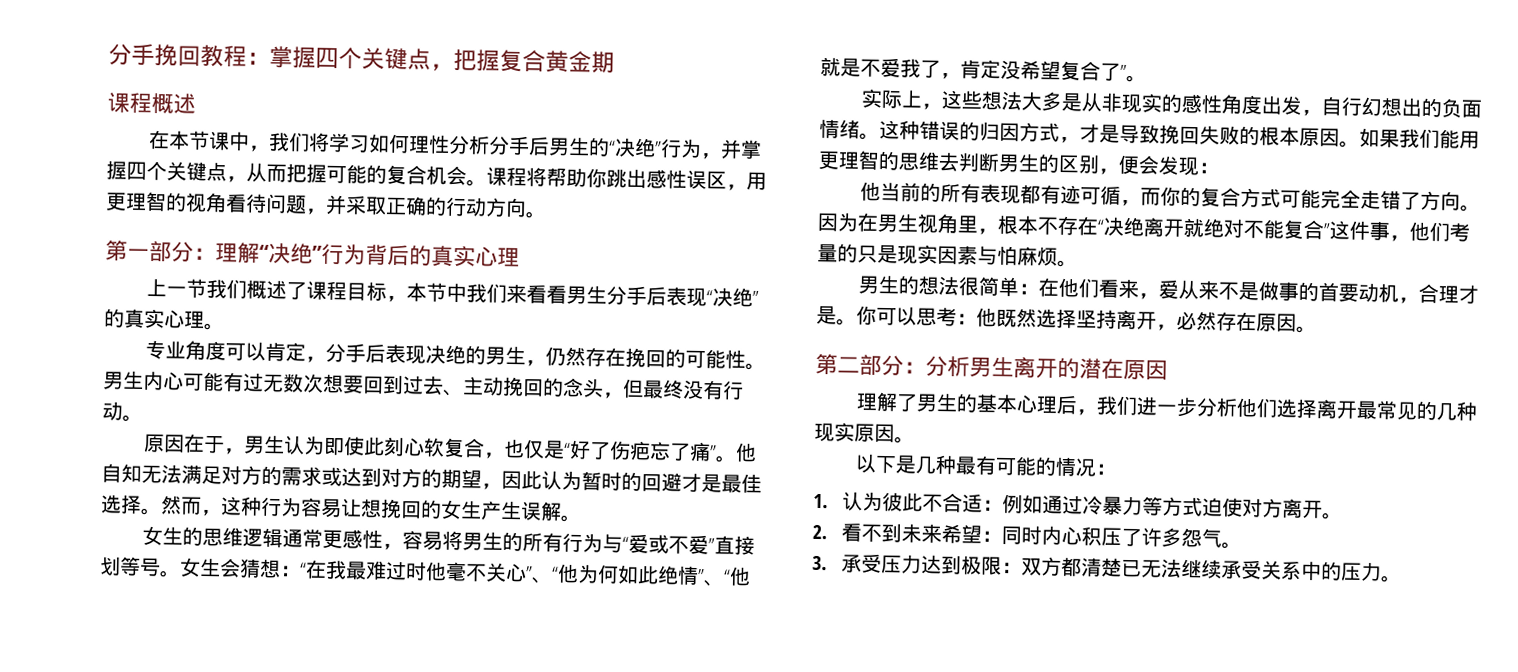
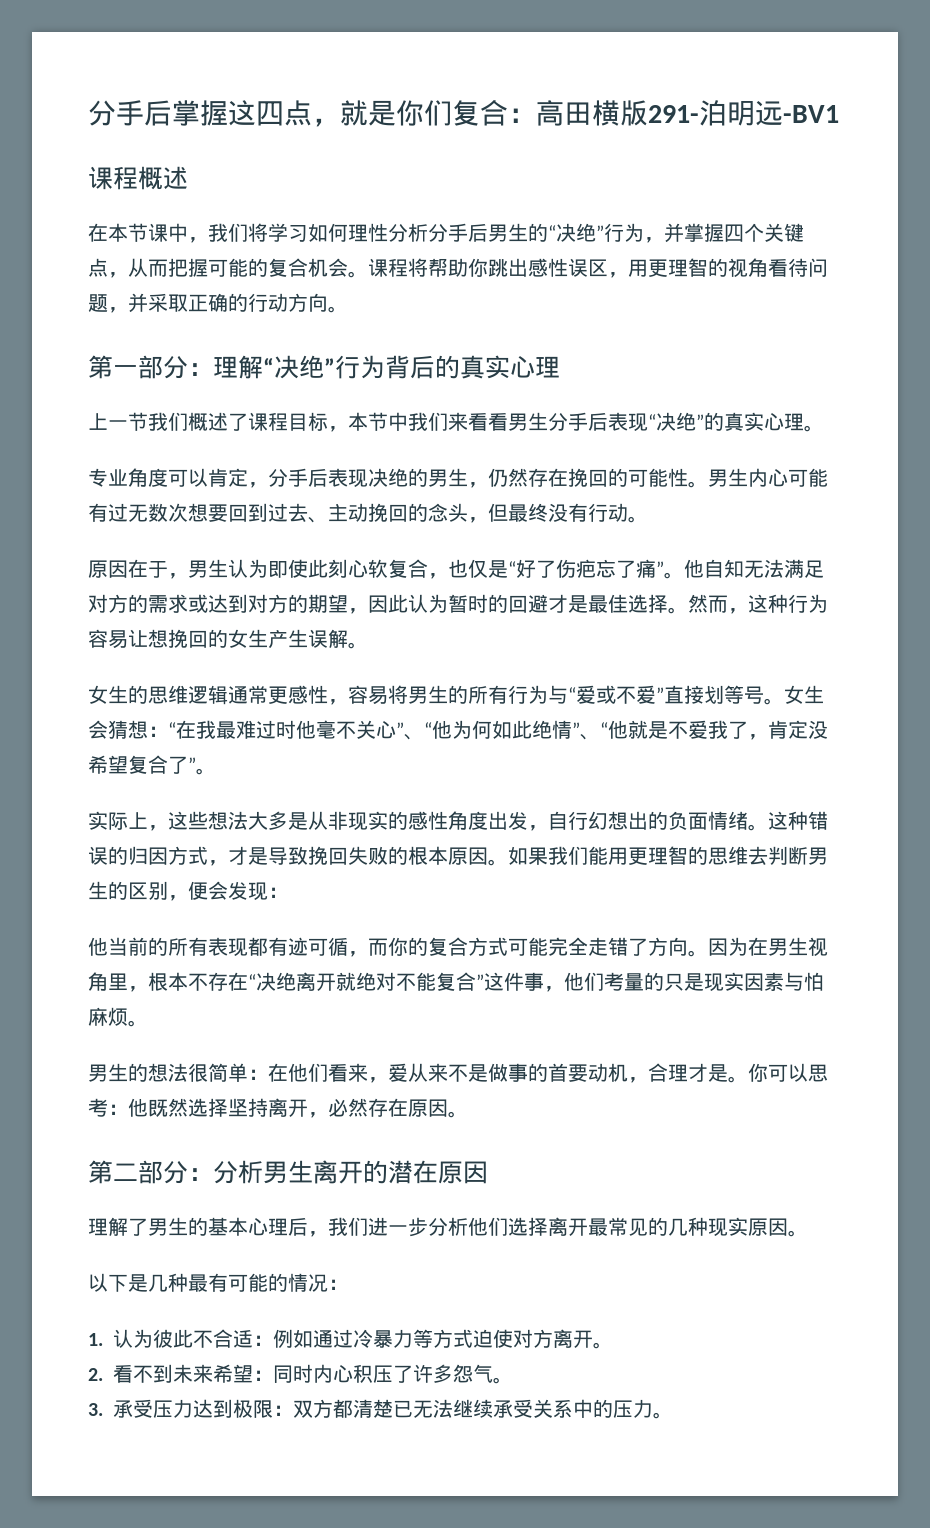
[108,43,615,74] 分手挽回教程：掌握四个关键点，把握复合黄金期 -> [88,100,839,127] 分手后掌握这四点，就是你们复合：高田横版291-泊明远-BV1

